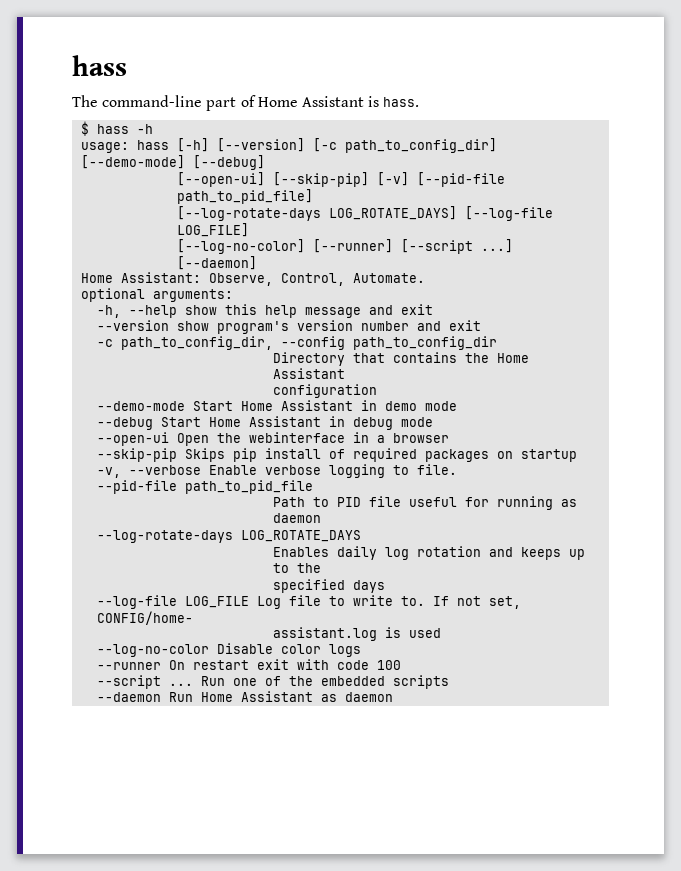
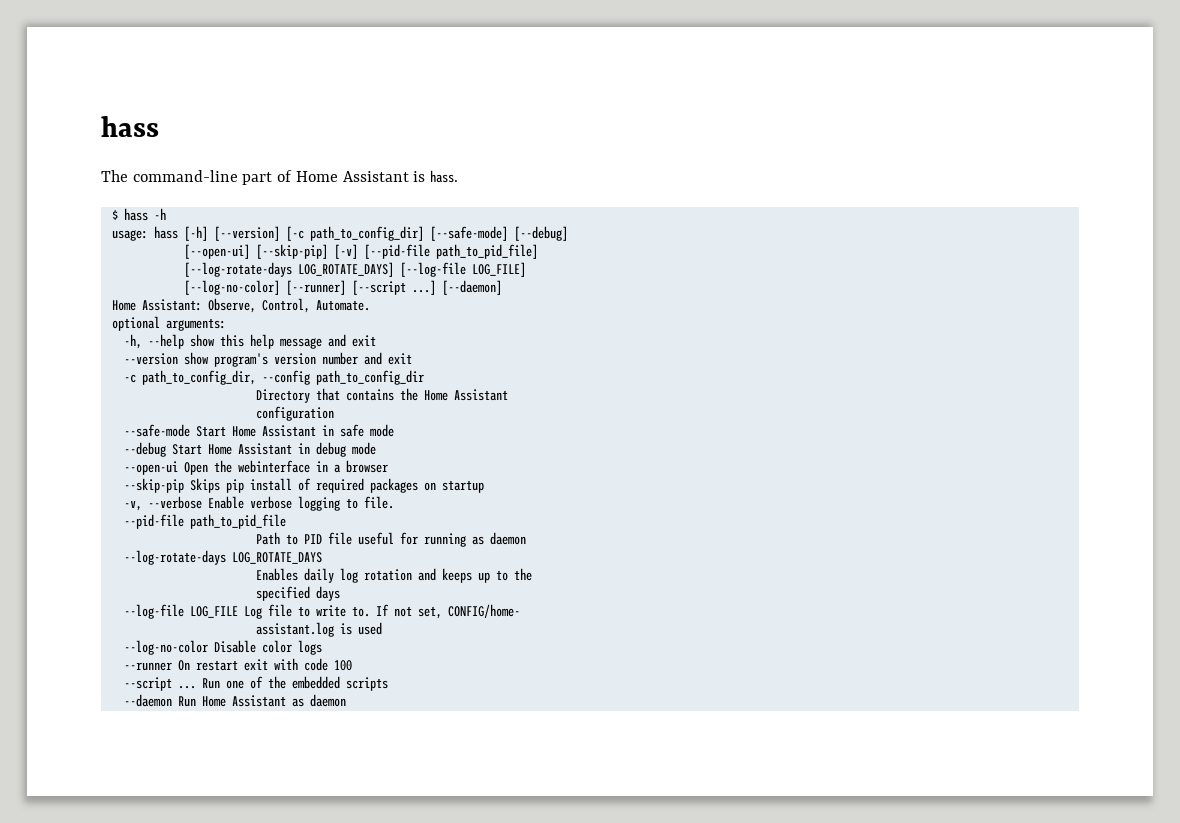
[81,155,186,169] [--demo-mode] -> [429,226,508,241] [--safe-mode]
[97,400,418,411] --demo-mode Start Home Assistant in demo -> [123,424,364,437] --safe-mode Start Home Assistant in safe

